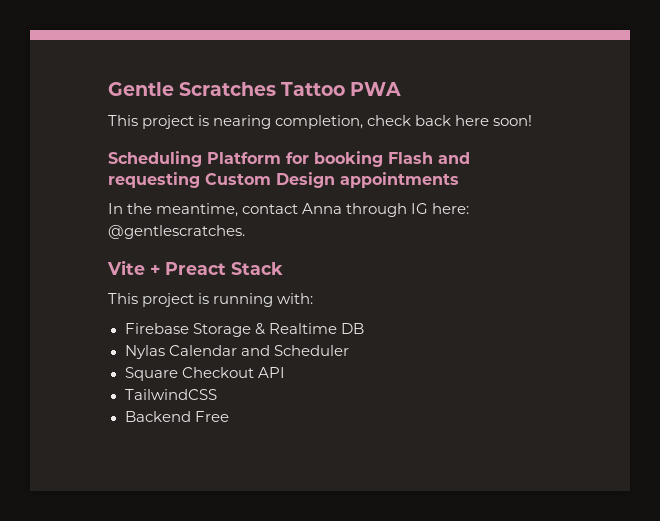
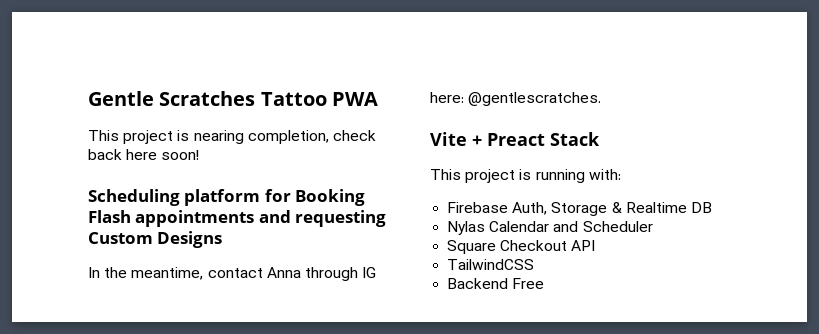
[207,151,433,167] Platform for booking Flash -> [184,189,366,206] [88,210,255,227] platform for Booking Flash appointments
[276,172,459,188] Design appointments -> [157,231,223,248] Designs
(189, 328) none -> [512,202,548,215] Auth,

